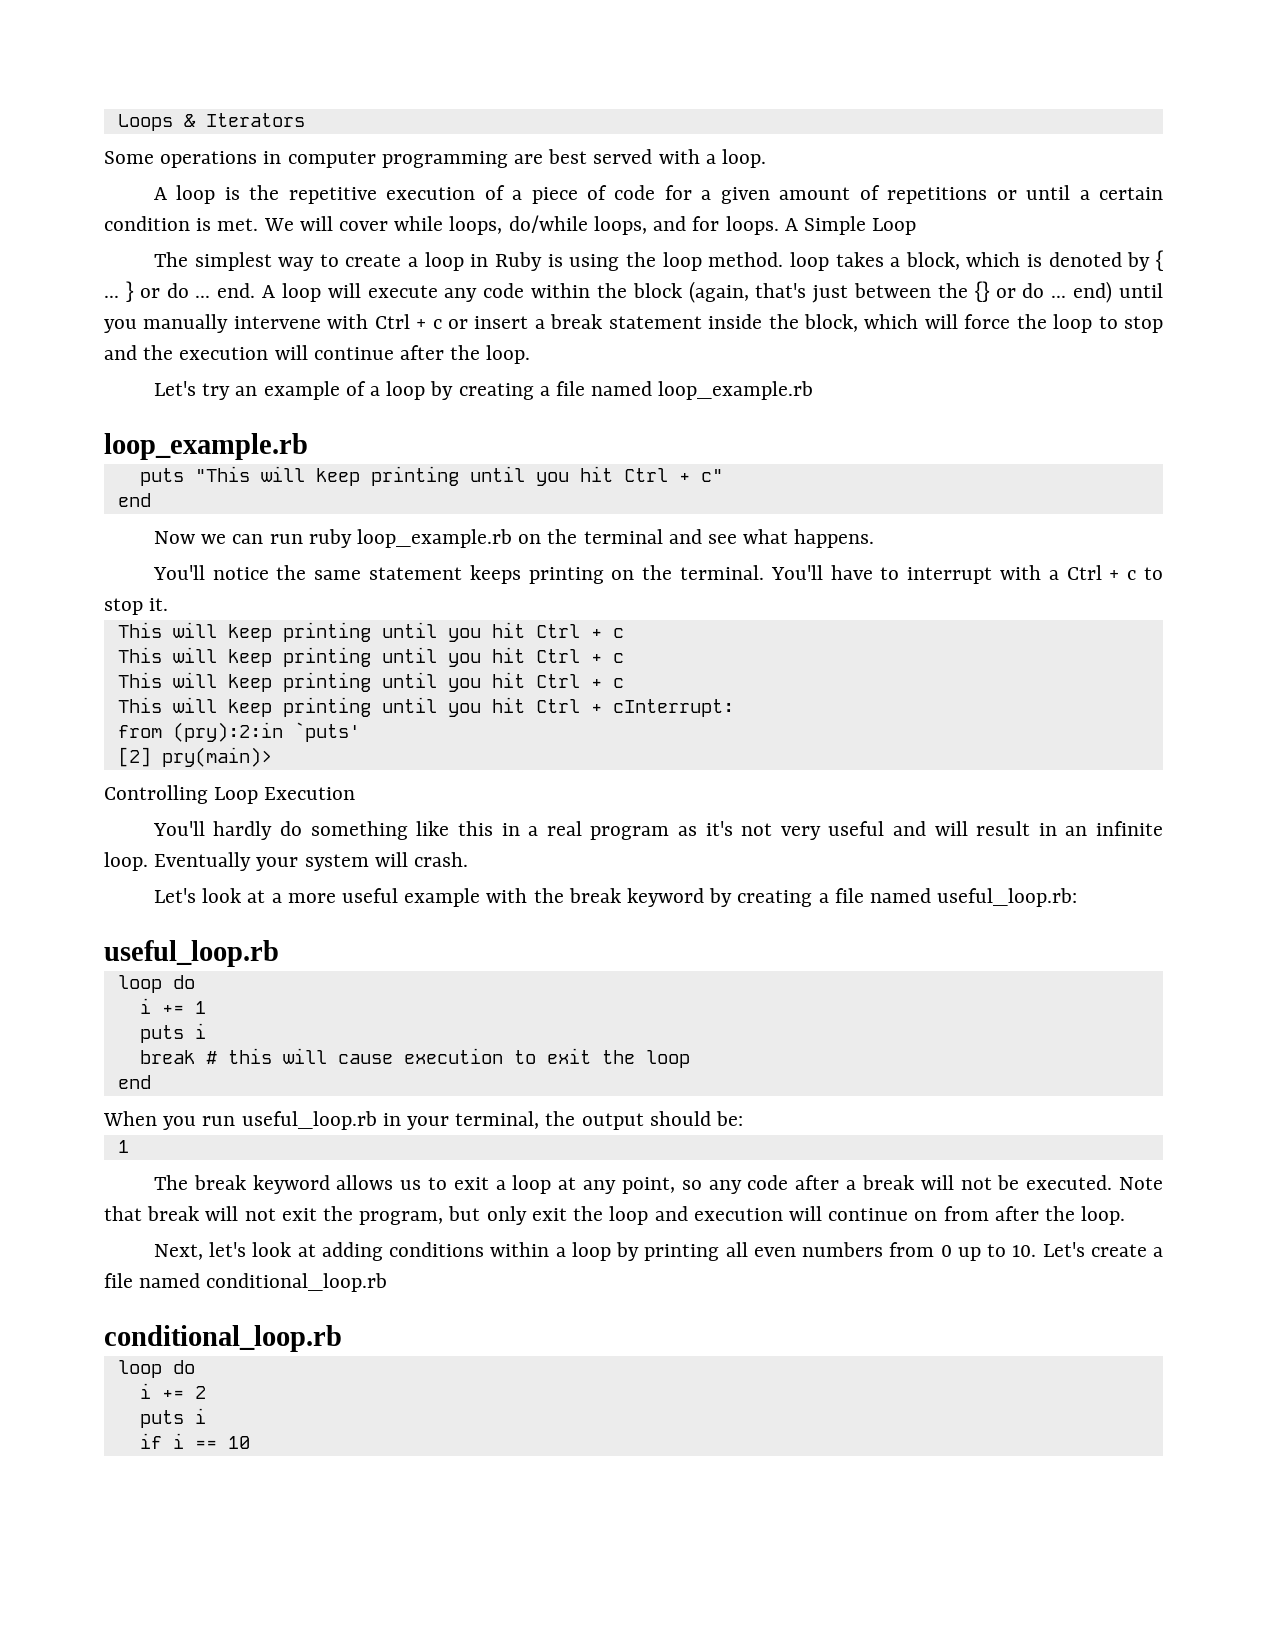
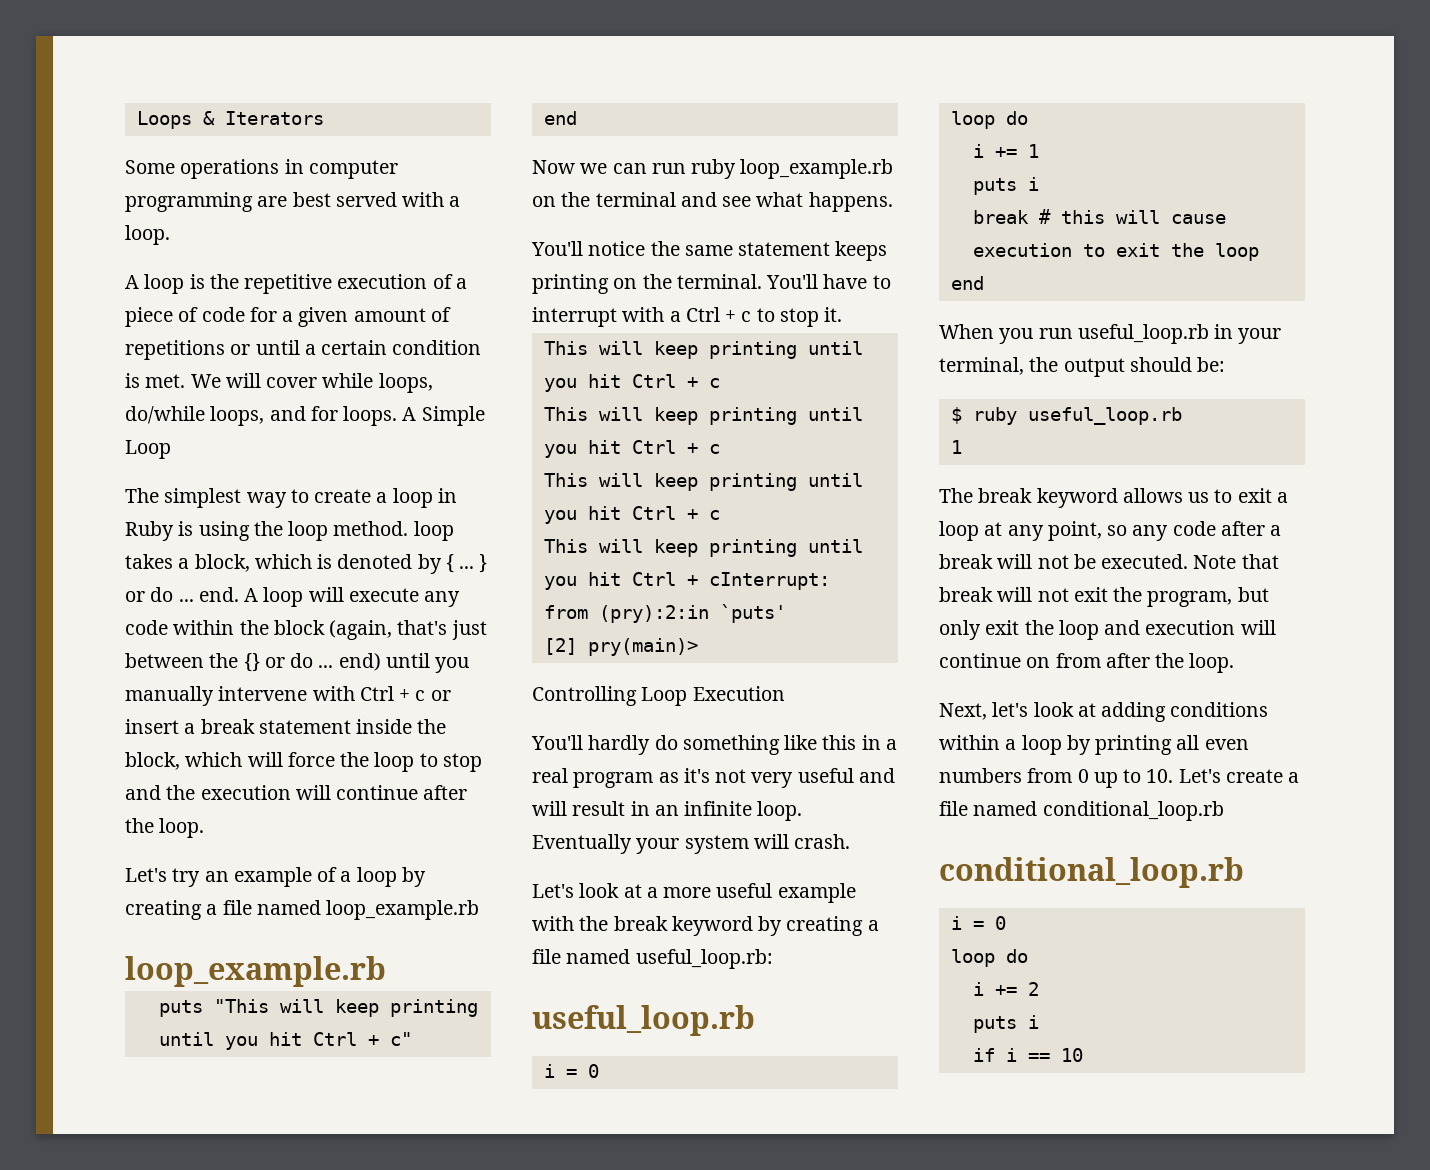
(279, 953) none -> [543,1064,599,1078] // i = 0
(744, 1118) none -> [950,407,1182,425] // $ ruby useful_loop.rb
(342, 1338) none -> [950,916,1006,930] // i = 0

